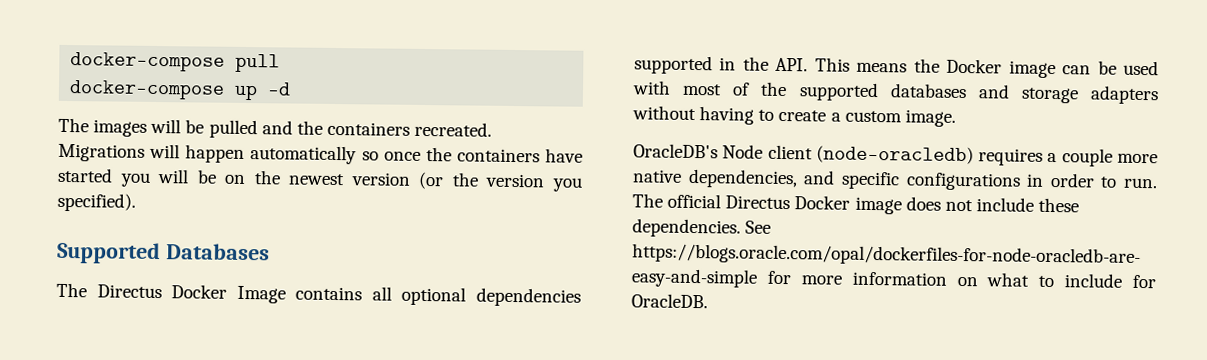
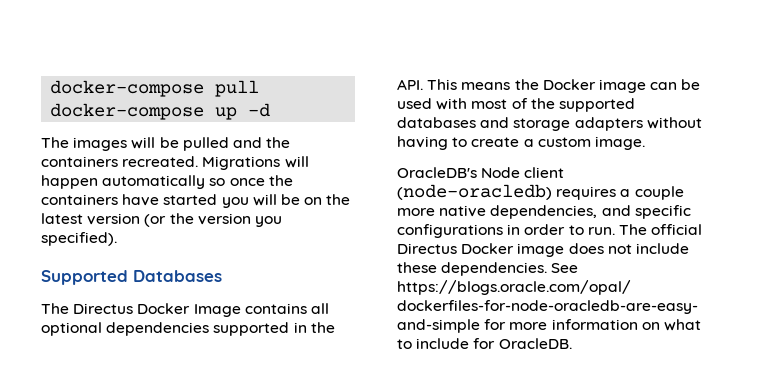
[288,173,346,186] newest -> [41,213,83,224] latest

